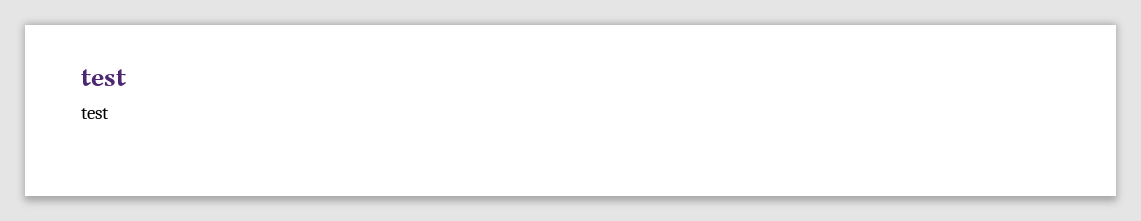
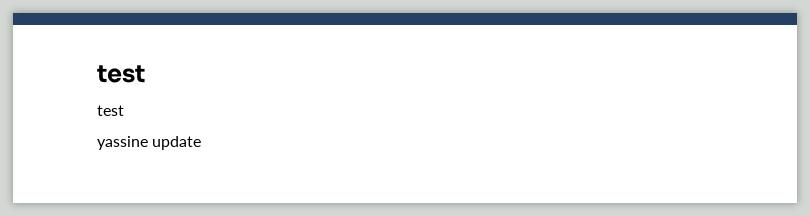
(109, 113) none -> [97,136,202,150] // yassine update

